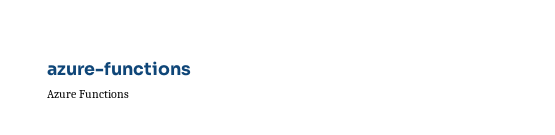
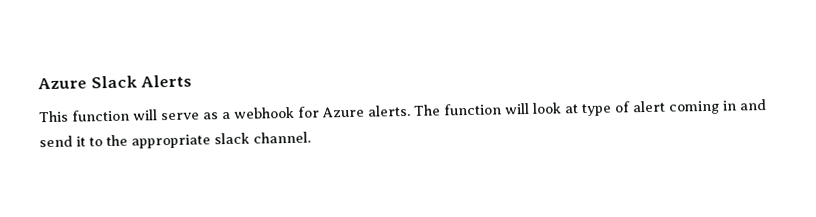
[47,61,191,76] [47,90,130,99] azure-functions // Azure Functions -> [37,74,193,90] [38,99,767,123] [39,131,311,149] Azure Slack Alerts // This function will serve as a webhook for Azure alerts. The function will look at type of alert coming in and send it to the appropriate slack channel.

